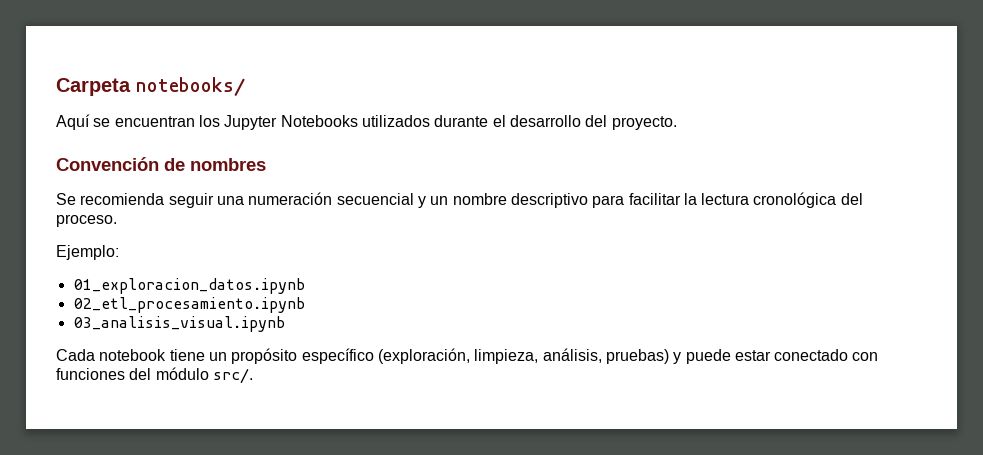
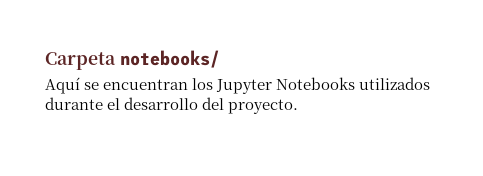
[56,157,266,171] [56,192,863,208] [56,214,117,227] [56,245,119,260] [73,278,305,294] [73,297,305,313] [73,316,285,332] [56,348,879,364] [56,367,253,384] // Convención de nombres // Se recomienda seguir una numeración secuencial y un nombre descriptivo para facilitar la lectura cronológica del proceso. // Ejemplo: // 01_exploracion_datos.ipynb // 02_etl_procesamiento.ipynb // 03_analisis_visual.ipynb // Cada notebook tiene un propósito específico (exploración, limpieza, análisis, pruebas) y puede estar conectado con funciones del módulo src/. -> (299, 106) none

